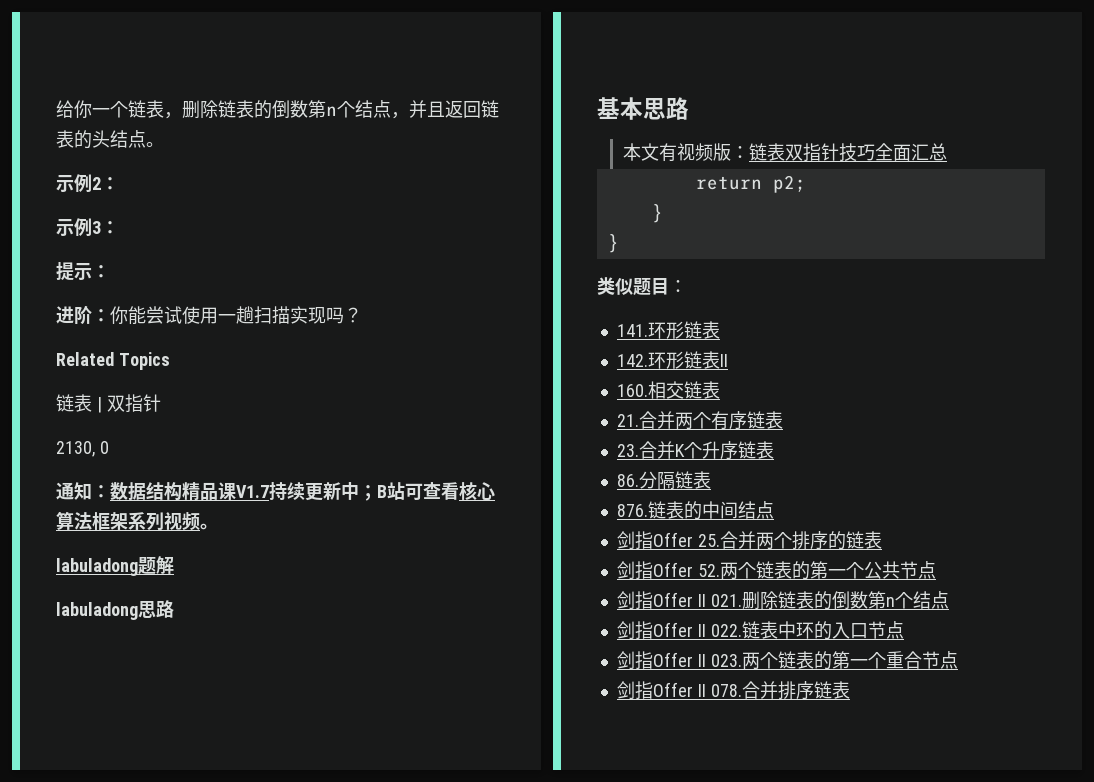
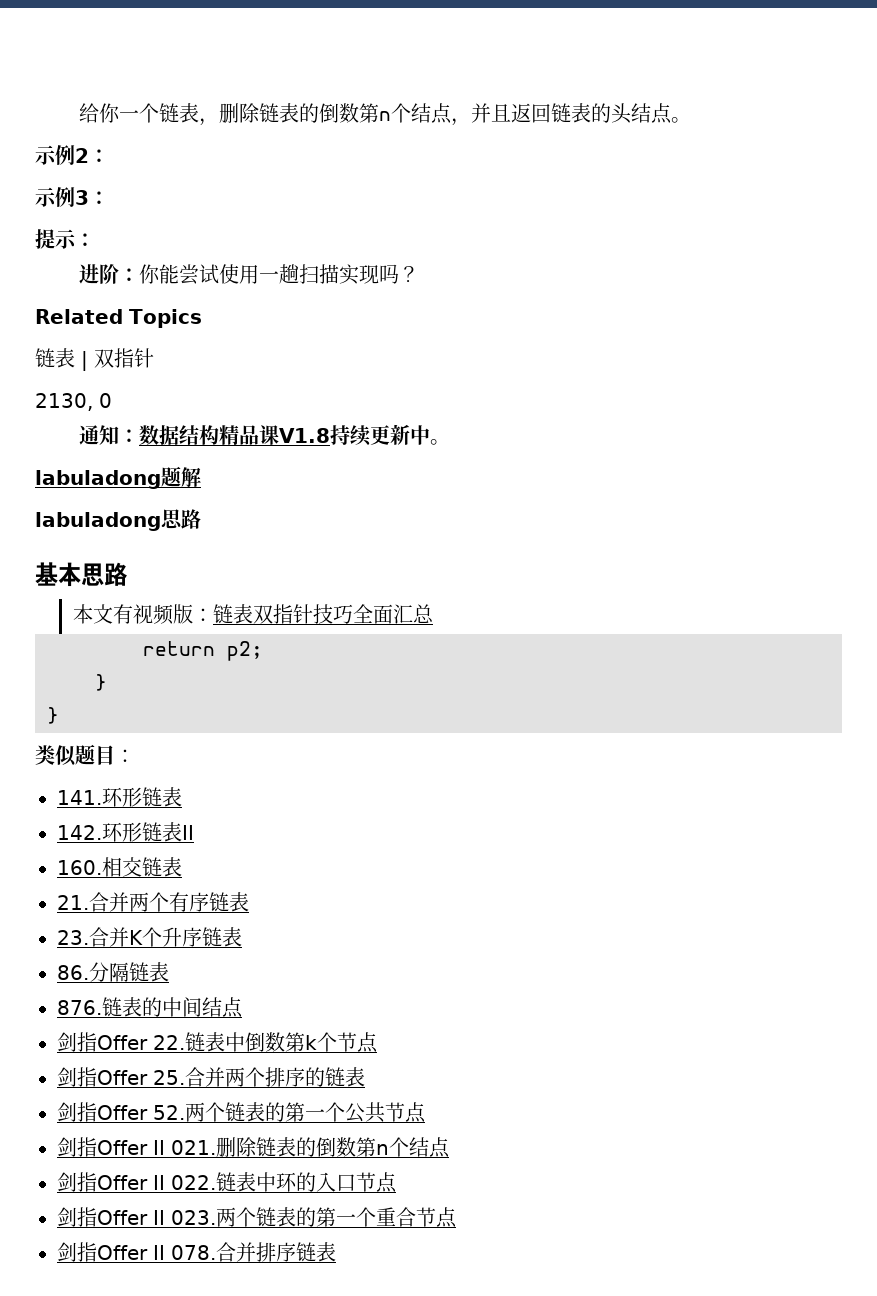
[236,485,269,498] V1.7 -> [278,428,330,443] V1.8
[359,482,495,501] [56,511,200,531] ；B站可查看核心算法框架系列视频 -> (430, 435) none
(774, 510) none -> [57,1032,378,1053] // 剑指Offer 22.链表中倒数第k个节点

